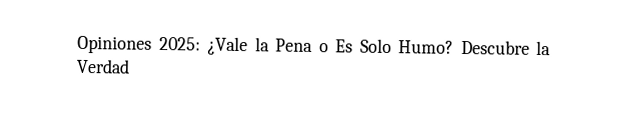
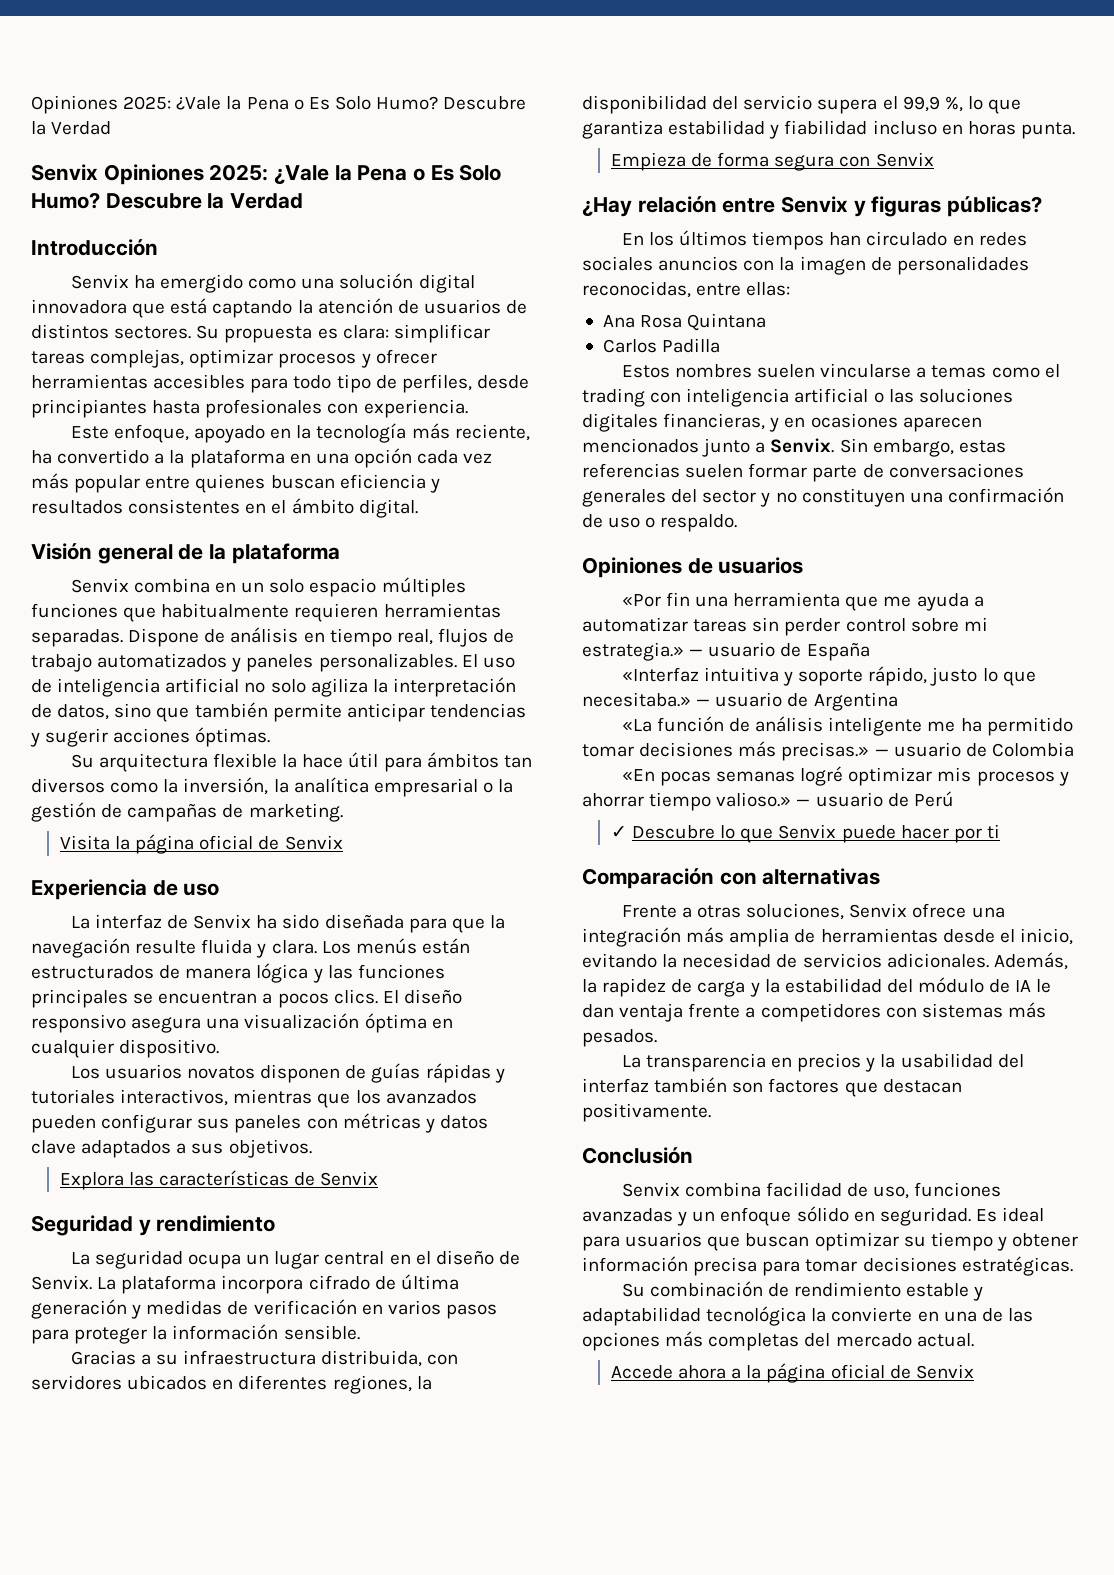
(130, 66) none -> [31,164,502,185] [31,192,304,209] [31,239,158,256] [70,273,475,293] [31,298,528,318] [31,324,490,343] [31,349,437,368] [31,374,529,393] [31,399,468,418] [70,423,530,443] [31,448,493,468] [31,473,440,493] [31,498,418,518] [31,543,340,564] [70,577,466,597] [31,603,501,622] [31,627,515,647] [31,653,515,672] [31,677,516,697] [31,702,526,722] [30,727,271,747] [70,752,532,772] [31,777,514,797] [31,802,343,822] [59,834,343,854] [31,879,220,900] [70,914,505,933] [31,938,470,958] [31,963,445,983] [31,989,462,1008] [31,1013,453,1033] [31,1039,220,1058] [70,1063,505,1083] [31,1089,477,1108] [31,1113,488,1133] [31,1139,312,1158] [59,1170,379,1190] [31,1215,276,1236] [70,1250,520,1269] [31,1274,459,1294] [31,1299,497,1319] [31,1324,360,1344] [70,1350,459,1367] [31,1375,432,1394] [582,95,1022,114] [582,120,1075,139] [610,152,934,171] [582,196,1043,217] [621,230,1027,250] [582,256,1029,275] [582,281,791,298] [602,313,767,331] [602,338,721,353] [621,363,1060,378] [582,388,1013,407] [582,413,982,432] [582,438,1006,457] [582,463,1024,482] [582,487,1064,507] [582,514,738,532] [582,557,804,578] [621,592,984,611] [582,617,988,636] [582,642,870,661] [621,666,1036,686] [582,692,898,711] [621,716,1073,736] [582,741,1074,761] [621,766,1069,786] [582,791,954,811] [610,824,1000,843] [582,868,881,889] [621,903,1005,920] [582,927,1073,947] [582,952,1068,970] [582,977,1052,997] [582,1002,1046,1022] [582,1029,657,1047] [621,1053,1024,1072] [582,1077,962,1097] [582,1103,711,1122] [582,1147,693,1164] [621,1182,1002,1199] [582,1206,1045,1226] [582,1232,1079,1251] [582,1256,1073,1276] [621,1281,984,1301] [582,1306,1033,1326] [582,1331,974,1351] [610,1363,974,1383] // Senvix Opiniones 2025: ¿Vale la Pena o Es Solo Humo? Descubre la Verdad // Introducción // Senvix ha emergido como una solución digital innovadora que está captando la atención de usuarios de distintos sectores. Su propuesta es clara: simplificar tareas complejas, optimizar procesos y ofrecer herramientas accesibles para todo tipo de perfiles, desde principiantes hasta profesionales con experiencia. // Este enfoque, apoyado en la tecnología más reciente, ha convertido a la plataforma en una opción cada vez más popular entre quienes buscan eficiencia y resultados consistentes en el ámbito digital. // Visión general de la plataforma // Senvix combina en un solo espacio múltiples funciones que habitualmente requieren herramientas separadas. Dispone de análisis en tiempo real, flujos de trabajo automatizados y paneles personalizables. El uso de inteligencia artificial no solo agiliza la interpretación de datos, sino que también permite anticipar tendencias y sugerir acciones óptimas. // Su arquitectura flexible la hace útil para ámbitos tan diversos como la inversión, la analítica empresarial o la gestión de campañas de marketing. // Visita la página oficial de Senvix // Experiencia de uso // La interfaz de Senvix ha sido diseñada para que la navegación resulte fluida y clara. Los menús están estructurados de manera lógica y las funciones principales se encuentran a pocos clics. El diseño responsivo asegura una visualización óptima en cualquier dispositivo. // Los usuarios novatos disponen de guías rápidas y tutoriales interactivos, mientras que los avanzados pueden configurar sus paneles con métricas y datos clave adaptados a sus objetivos. // Explora las características de Senvix // Seguridad y rendimiento // La seguridad ocupa un lugar central en el diseño de Senvix. La plataforma incorpora cifrado de última generación y medidas de verificación en varios pasos para proteger la información sensible. // Gracias a su infraestructura distribuida, con servidores ubicados en diferentes regiones, la disponibilidad del servicio supera el 99,9 %, lo que garantiza estabilidad y fiabilidad incluso en horas punta. // Empieza de forma segura con Senvix // ¿Hay relación entre Senvix y figuras públicas? // En los últimos tiempos han circulado en redes sociales anuncios con la imagen de personalidades reconocidas, entre ellas: // Ana Rosa Quintana // Carlos Padilla // Estos nombres suelen vincularse a temas como el trading con inteligencia artificial o las soluciones digitales financieras, y en ocasiones aparecen mencionados junto a Senvix. Sin embargo, estas referencias suelen formar parte de conversaciones generales del sector y no constituyen una confirmación de uso o respaldo. // Opiniones de usuarios // «Por fin una herramienta que me ayuda a automatizar tareas sin perder control sobre mi estrategia.» — usuario de España // «Interfaz intuitiva y soporte rápido, justo lo que necesitaba.» — usuario de Argentina // «La función de análisis inteligente me ha permitido tomar decisiones más precisas.» — usuario de Colombia // «En pocas semanas logré optimizar mis procesos y ahorrar tiempo valioso.» — usuario de Perú // ✓ Descubre lo que Senvix puede hacer por ti // Comparación con alternativas // Frente a otras soluciones, Senvix ofrece una integración más amplia de herramientas desde el inicio, evitando la necesidad de servicios adicionales. Además, la rapidez de carga y la estabilidad del módulo de IA le dan ventaja frente a competidores con sistemas más pesados. // La transparencia en precios y la usabilidad del interfaz también son factores que destacan positivamente. // Conclusión // Senvix combina facilidad de uso, funciones avanzadas y un enfoque sólido en seguridad. Es ideal para usuarios que buscan optimizar su tiempo y obtener información precisa para tomar decisiones estratégicas. // Su combinación de rendimiento estable y adaptabilidad tecnológica la convierte en una de las opciones más completas del mercado actual. // Accede ahora a la página oficial de Senvix

